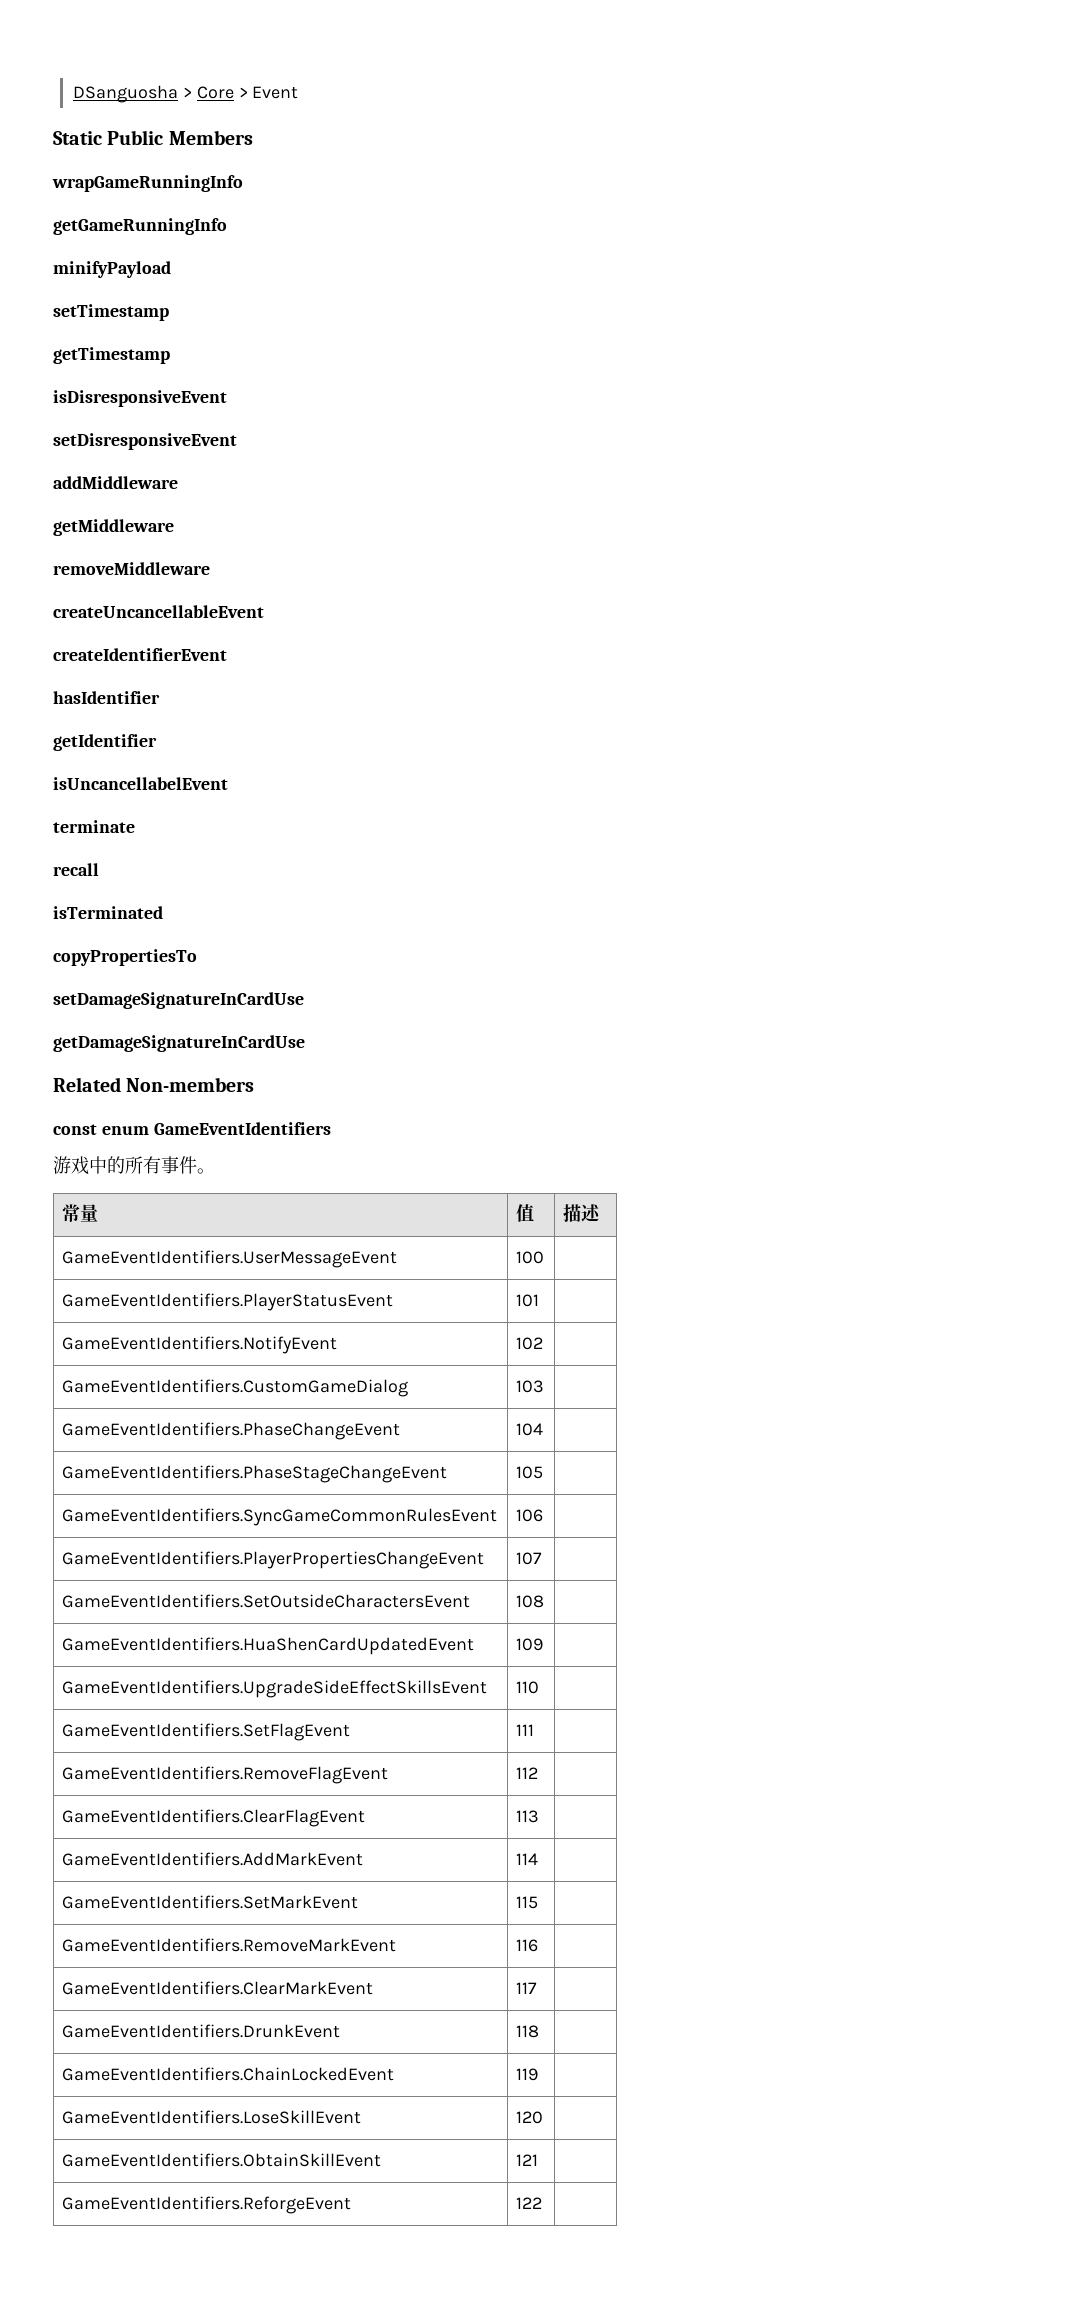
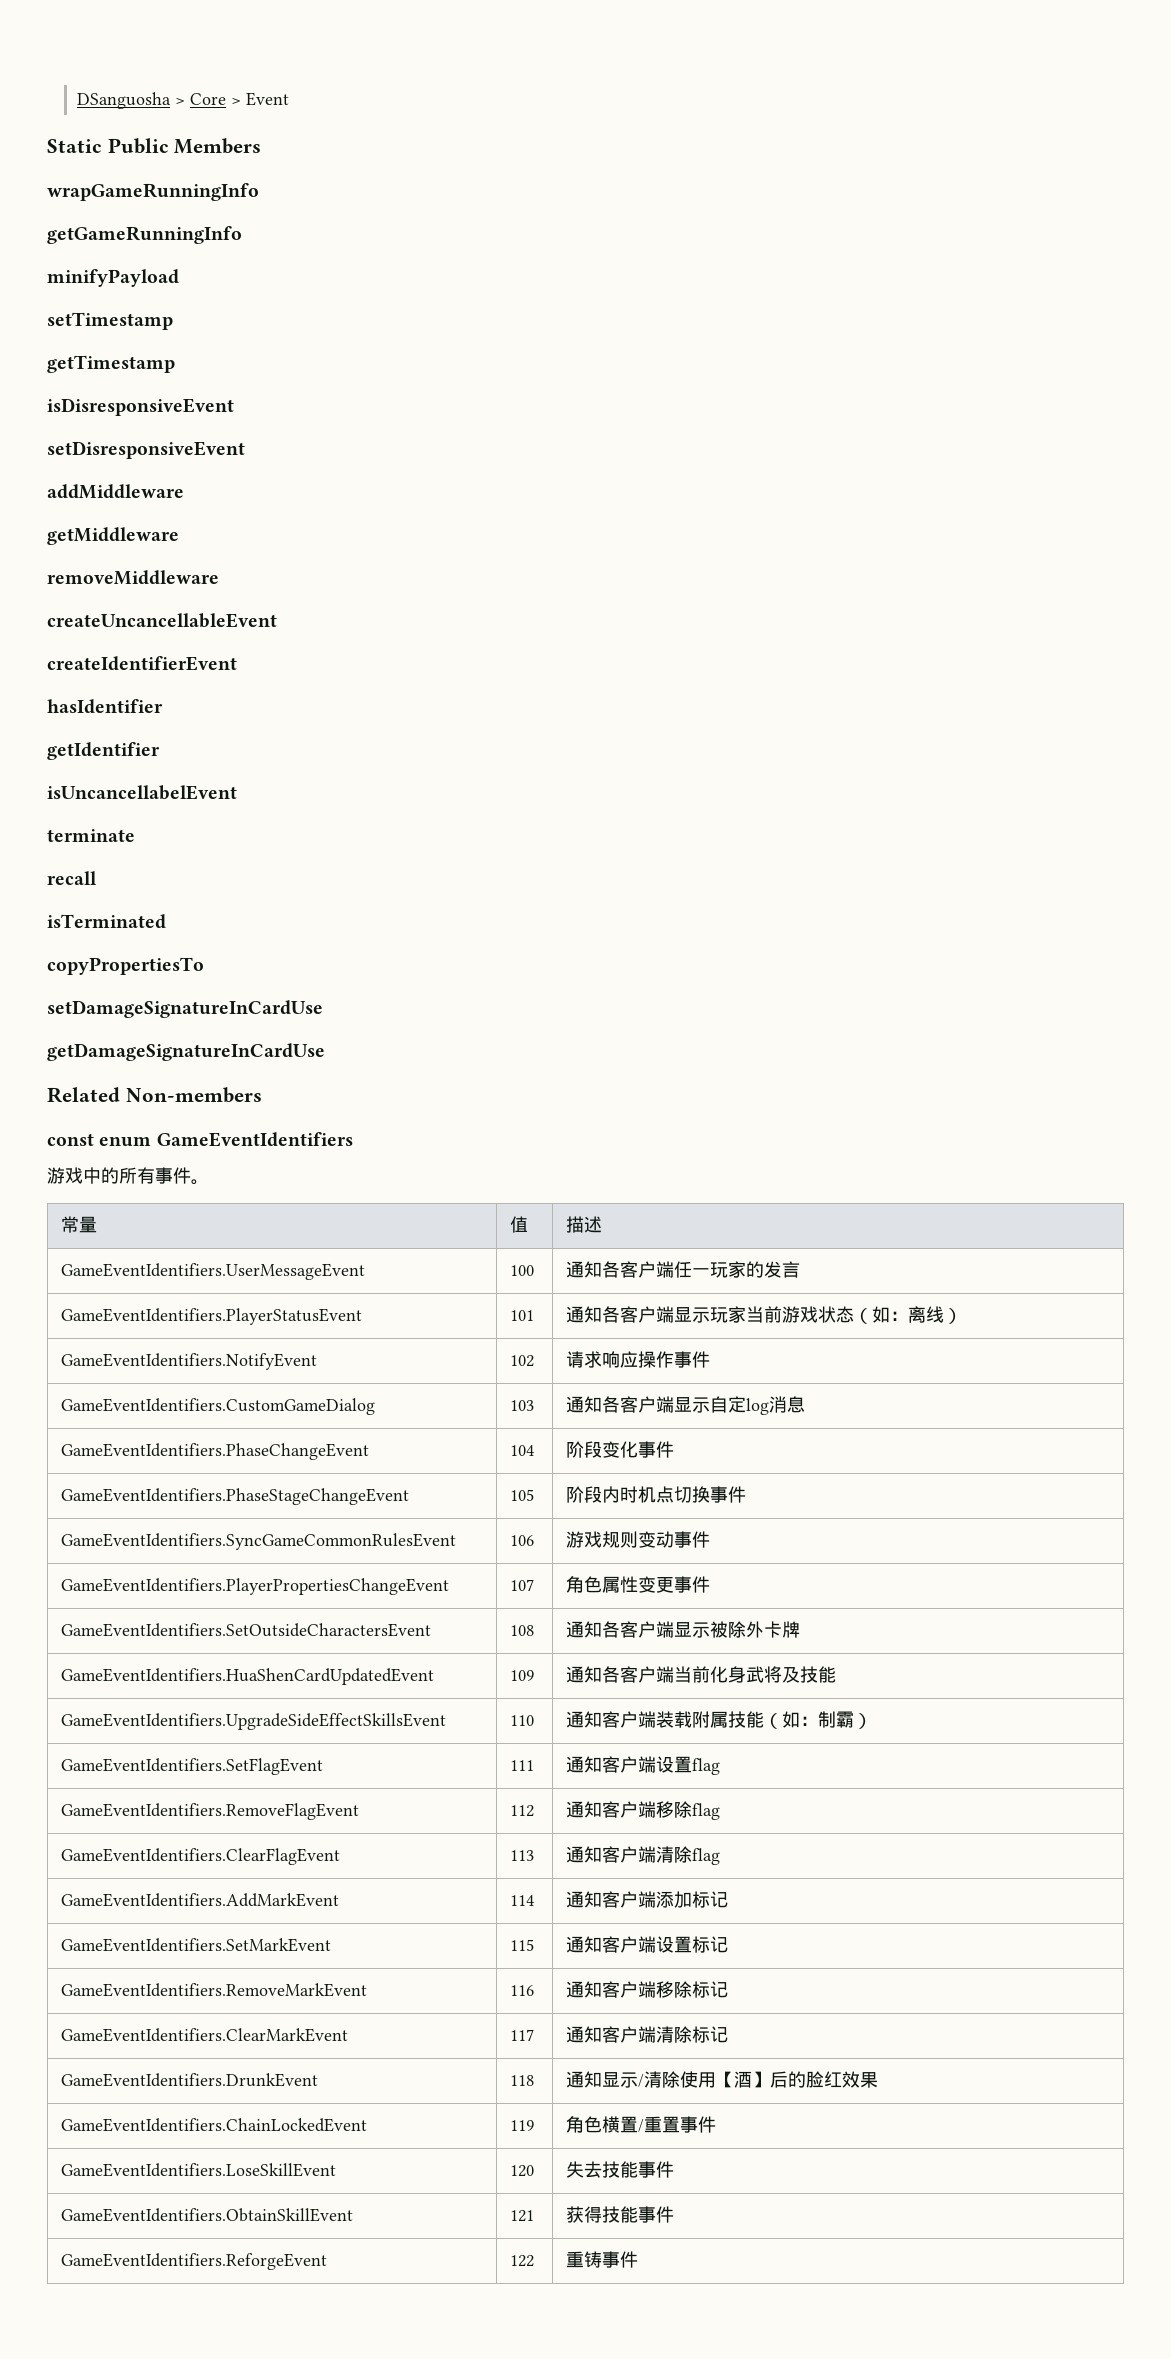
[62,1293,394,1311] [516,1294,540,1307] [62,1336,338,1354] [516,1337,544,1350] [62,1379,409,1397] [516,1380,545,1393] // GameEventIdentifiers.PlayerStatusEvent | 101 | // GameEventIdentifiers.NotifyEvent | 102 | // GameEventIdentifiers.CustomGameDialog | 103 | -> [565,1261,800,1278] [60,1308,362,1325] [509,1310,534,1321] [565,1306,962,1324] [60,1353,317,1370] [509,1355,534,1367] [565,1351,710,1368] [60,1398,375,1415] [509,1400,534,1411] [565,1396,805,1415] 通知各客户端任一玩家的发言 // GameEventIdentifiers.PlayerStatusEvent | 101 | 通知各客户端显示玩家当前游戏状态（如：离线） // GameEventIdentifiers.NotifyEvent | 102 | 请求响应操作事件 // GameEventIdentifiers.CustomGameDialog | 103 | 通知各客户端显示自定log消息
(544, 1429) none -> [565,1441,674,1458] 阶段变化事件
[62,1508,498,1526] [516,1509,544,1522] [62,1551,485,1569] [516,1552,543,1565] [62,1594,471,1608] [516,1595,545,1608] [62,1637,475,1655] [516,1638,544,1651] [62,1680,488,1698] [516,1681,540,1694] [62,1723,351,1741] [516,1724,535,1736] [62,1766,389,1784] [516,1767,539,1779] [62,1809,366,1827] [516,1810,540,1823] [62,1852,364,1866] [516,1853,539,1865] [62,1895,359,1909] [516,1896,539,1909] [62,1938,397,1952] [516,1939,539,1952] [62,1981,374,1995] [516,1982,538,1994] [62,2024,341,2038] [516,2025,540,2038] [62,2067,395,2081] [516,2068,539,2081] // GameEventIdentifiers.SyncGameCommonRulesEvent | 106 | // GameEventIdentifiers.PlayerPropertiesChangeEvent | 107 | // GameEventIdentifiers.SetOutsideCharactersEvent | 108 | // GameEventIdentifiers.HuaShenCardUpdatedEvent | 109 | // GameEventIdentifiers.UpgradeSideEffectSkillsEvent | 110 | // GameEventIdentifiers.SetFlagEvent | 111 | // GameEventIdentifiers.RemoveFlagEvent | 112 | // GameEventIdentifiers.ClearFlagEvent | 113 | // GameEventIdentifiers.AddMarkEvent | 114 | // GameEventIdentifiers.SetMarkEvent | 115 | // GameEventIdentifiers.RemoveMarkEvent | 116 | // GameEventIdentifiers.ClearMarkEvent | 117 | // GameEventIdentifiers.DrunkEvent | 118 | // GameEventIdentifiers.ChainLockedEvent | 119 | -> [565,1486,746,1503] [60,1533,456,1550] [509,1535,534,1546] [565,1531,710,1548] [60,1578,449,1595] [509,1579,534,1591] [565,1576,710,1593] [60,1623,431,1637] [509,1625,534,1636] [565,1621,800,1638] [60,1668,434,1685] [509,1670,534,1681] [565,1666,836,1683] [60,1713,446,1730] [509,1715,534,1726] [565,1711,872,1729] [60,1758,323,1775] [509,1760,534,1771] [565,1756,720,1775] [60,1803,359,1820] [509,1805,534,1817] [565,1801,720,1820] [60,1848,340,1865] [509,1850,534,1861] [565,1846,720,1865] [60,1893,339,1907] [509,1895,534,1906] [565,1891,728,1908] [60,1938,331,1952] [509,1939,534,1951] [565,1936,728,1953] [60,1983,367,1997] [509,1985,534,1996] [565,1981,728,1998] [60,2028,348,2042] [509,2029,534,2041] [565,2026,728,2043] [60,2073,318,2087] [509,2075,534,2086] [565,2071,878,2088] [60,2118,367,2132] [509,2120,534,2131] [565,2116,716,2133] 阶段内时机点切换事件 // GameEventIdentifiers.SyncGameCommonRulesEvent | 106 | 游戏规则变动事件 // GameEventIdentifiers.PlayerPropertiesChangeEvent | 107 | 角色属性变更事件 // GameEventIdentifiers.SetOutsideCharactersEvent | 108 | 通知各客户端显示被除外卡牌 // GameEventIdentifiers.HuaShenCardUpdatedEvent | 109 | 通知各客户端当前化身武将及技能 // GameEventIdentifiers.UpgradeSideEffectSkillsEvent | 110 | 通知客户端装载附属技能（如：制霸） // GameEventIdentifiers.SetFlagEvent | 111 | 通知客户端设置flag // GameEventIdentifiers.RemoveFlagEvent | 112 | 通知客户端移除flag // GameEventIdentifiers.ClearFlagEvent | 113 | 通知客户端清除flag // GameEventIdentifiers.AddMarkEvent | 114 | 通知客户端添加标记 // GameEventIdentifiers.SetMarkEvent | 115 | 通知客户端设置标记 // GameEventIdentifiers.RemoveMarkEvent | 116 | 通知客户端移除标记 // GameEventIdentifiers.ClearMarkEvent | 117 | 通知客户端清除标记 // GameEventIdentifiers.DrunkEvent | 118 | 通知显示/清除使用【酒】后的脸红效果 // GameEventIdentifiers.ChainLockedEvent | 119 | 角色横置/重置事件
(544, 2117) none -> [565,2161,674,2178] 失去技能事件
(539, 2160) none -> [565,2206,674,2223] 获得技能事件
(543, 2203) none -> [565,2251,638,2268] 重铸事件

